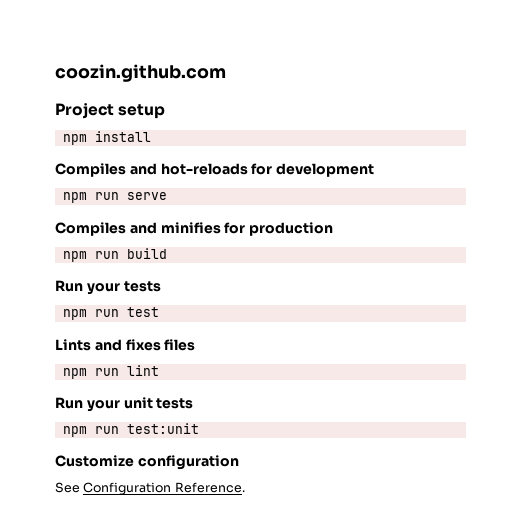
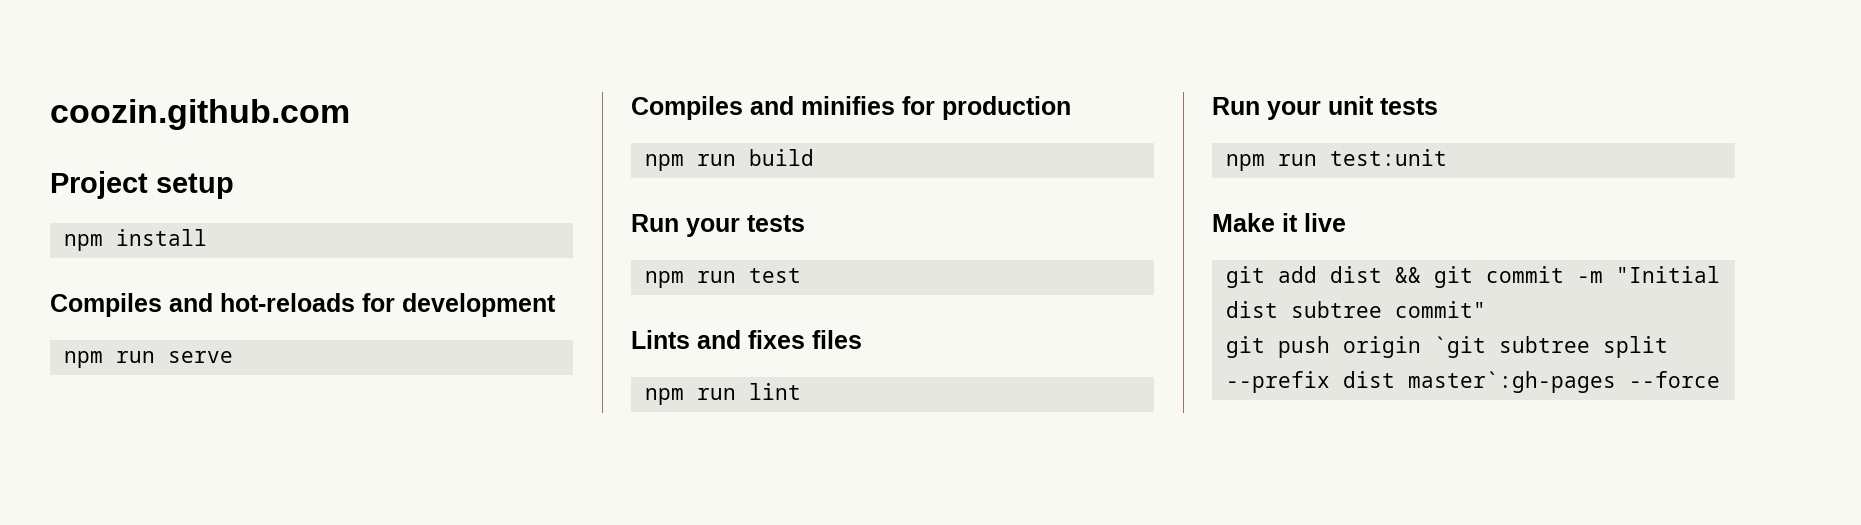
[55,455,239,470] [55,482,245,495] Customize configuration // See Configuration Reference. -> [1212,213,1346,232] [1225,266,1720,288] [1225,301,1486,318] [1225,336,1668,358] [1225,371,1720,393] Make it live // git add dist && git commit -m "Initial dist subtree commit" // git push origin `git subtree split --prefix dist master`:gh-pages --force

